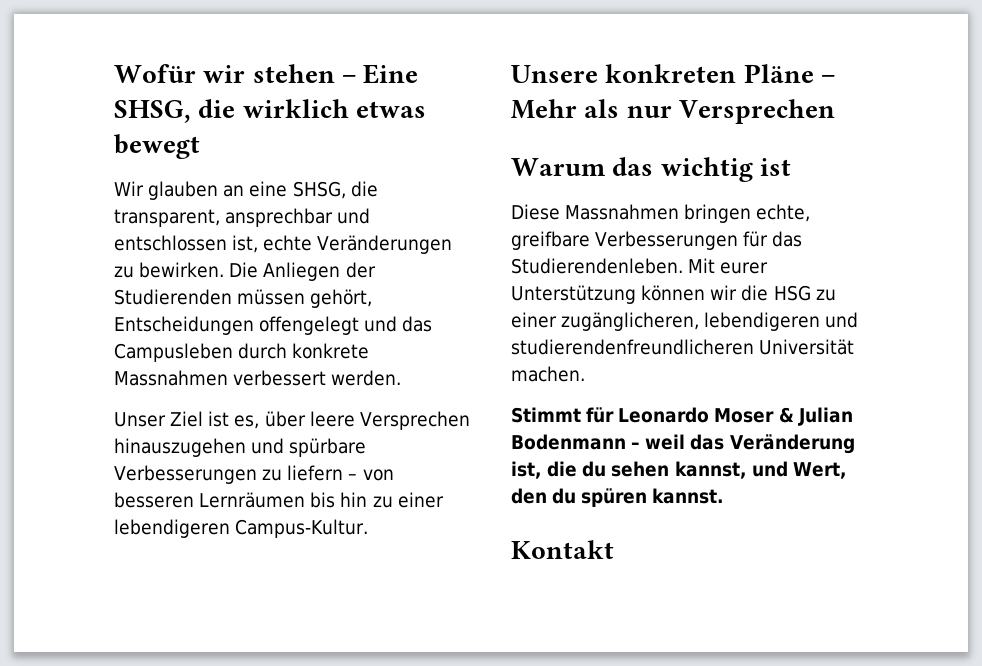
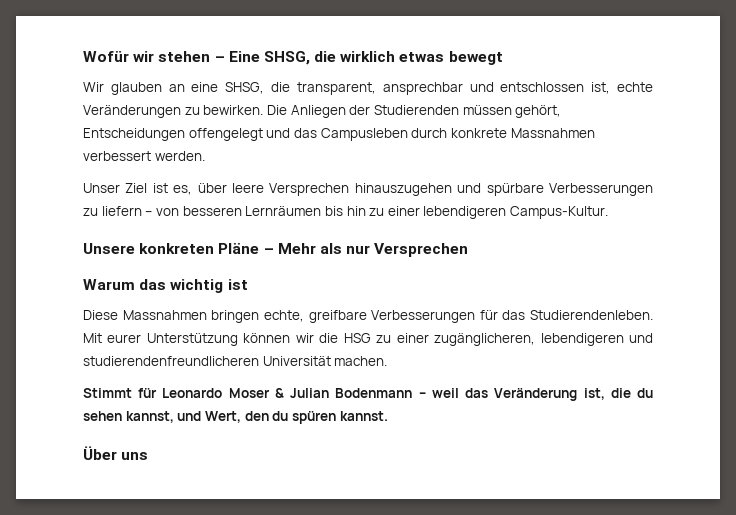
[511,540,614,559] Kontakt -> [83,446,149,460] Über uns

